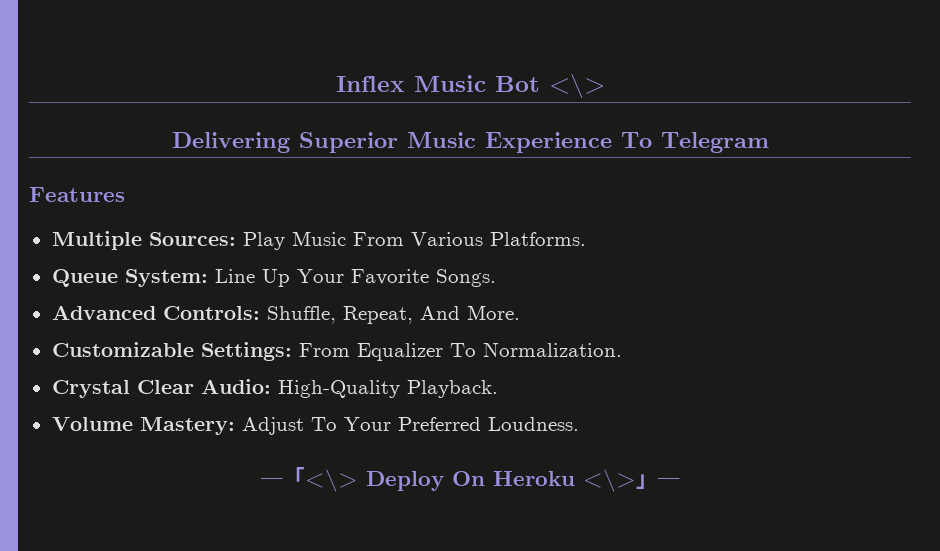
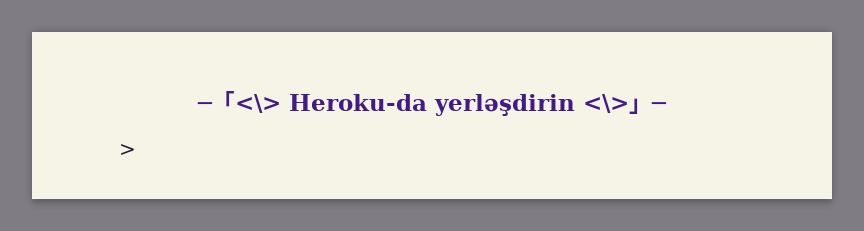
[335,74,605,98] [171,132,769,153] [29,187,125,202] [51,231,586,250] [51,269,496,287] [51,305,520,324] [51,342,622,361] [51,379,498,398] [51,417,579,435] [260,467,575,492] Inflex Music Bot <\> // Delivering Superior Music Experience To Telegram // Features // Multiple Sources: Play Music From Various Platforms. // Queue System: Line Up Your Favorite Songs. // Advanced Controls: Shuffle, Repeat, And More. // Customizable Settings: From Equalizer To Normalization. // Crystal Clear Audio: High-Quality Playback. // Volume Mastery: Adjust To Your Preferred Loudness. // ─「<\> Deploy On Heroku -> [197,91,575,116] ─「<\> Heroku-da yerləşdirin
(680, 482) none -> [119,144,136,156] // >

